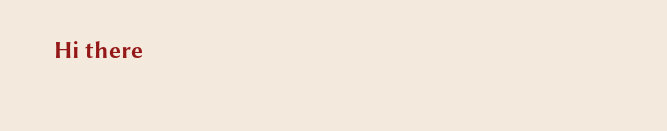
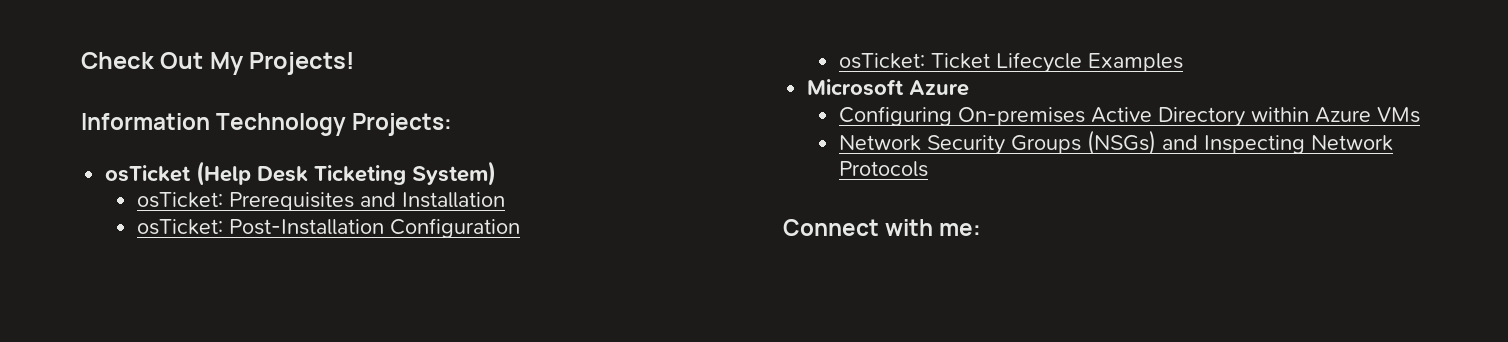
[54,41,144,58] Hi there -> [81,52,355,75] [81,113,453,136] [105,161,497,186] [136,192,505,211] [136,218,520,238] [838,52,1183,73] [807,79,970,96] [838,106,1420,127] [838,130,1393,155] [838,161,928,177] [783,219,982,236] Check Out My Projects! // Information Technology Projects: // osTicket (Help Desk Ticketing System) // osTicket: Prerequisites and Installation // osTicket: Post-Installation Configuration // osTicket: Ticket Lifecycle Examples // Microsoft Azure // Configuring On-premises Active Directory within Azure VMs // Network Security Groups (NSGs) and Inspecting Network Protocols // Connect with me:

